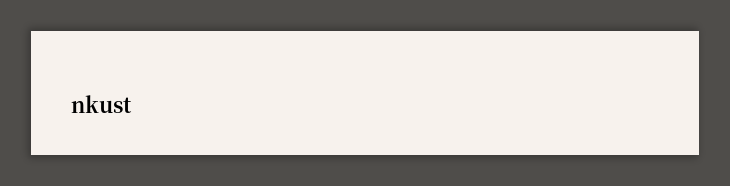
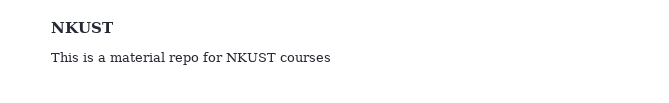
[71,95,132,113] nkust -> [51,22,114,33] [51,52,331,65] NKUST // This is a material repo for NKUST courses

